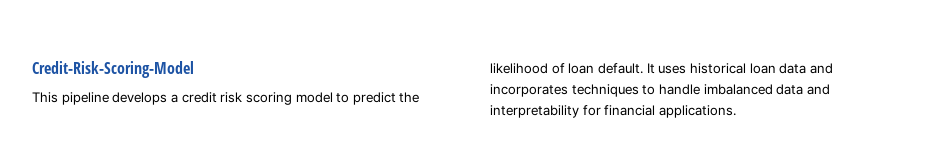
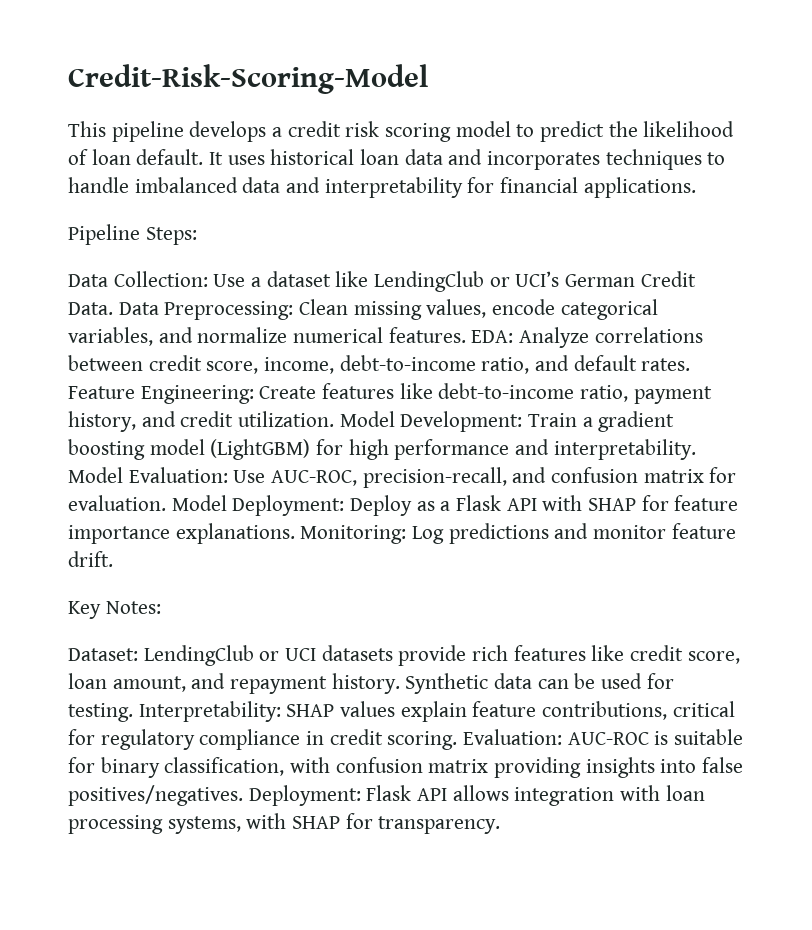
(736, 111) none -> [68,224,197,245] [68,271,696,292] [68,299,658,320] [68,327,703,348] [68,355,691,374] [68,383,712,404] [68,411,675,432] [68,439,696,460] [68,467,737,488] [68,495,739,516] [68,523,736,544] [68,551,113,567] [68,601,161,619] [68,645,740,666] [68,673,674,694] [68,701,735,722] [68,729,744,750] [68,757,744,778] [68,785,705,806] [68,813,501,834] // Pipeline Steps: // Data Collection: Use a dataset like LendingClub or UCI’s German Credit Data. Data Preprocessing: Clean missing values, encode categorical variables, and normalize numerical features. EDA: Analyze correlations between credit score, income, debt-to-income ratio, and default rates. Feature Engineering: Create features like debt-to-income ratio, payment history, and credit utilization. Model Development: Train a gradient boosting model (LightGBM) for high performance and interpretability. Model Evaluation: Use AUC-ROC, precision-recall, and confusion matrix for evaluation. Model Deployment: Deploy as a Flask API with SHAP for feature importance explanations. Monitoring: Log predictions and monitor feature drift. // Key Notes: // Dataset: LendingClub or UCI datasets provide rich features like credit score, loan amount, and repayment history. Synthetic data can be used for testing. Interpretability: SHAP values explain feature contributions, critical for regulatory compliance in credit scoring. Evaluation: AUC-ROC is suitable for binary classification, with confusion matrix providing insights into false positives/negatives. Deployment: Flask API allows integration with loan processing systems, with SHAP for transparency.

